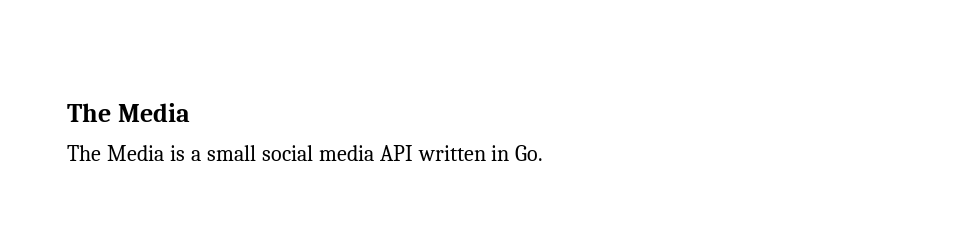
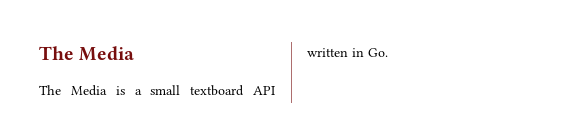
[261,145,374,161] social media -> [190,85,245,96] textboard

